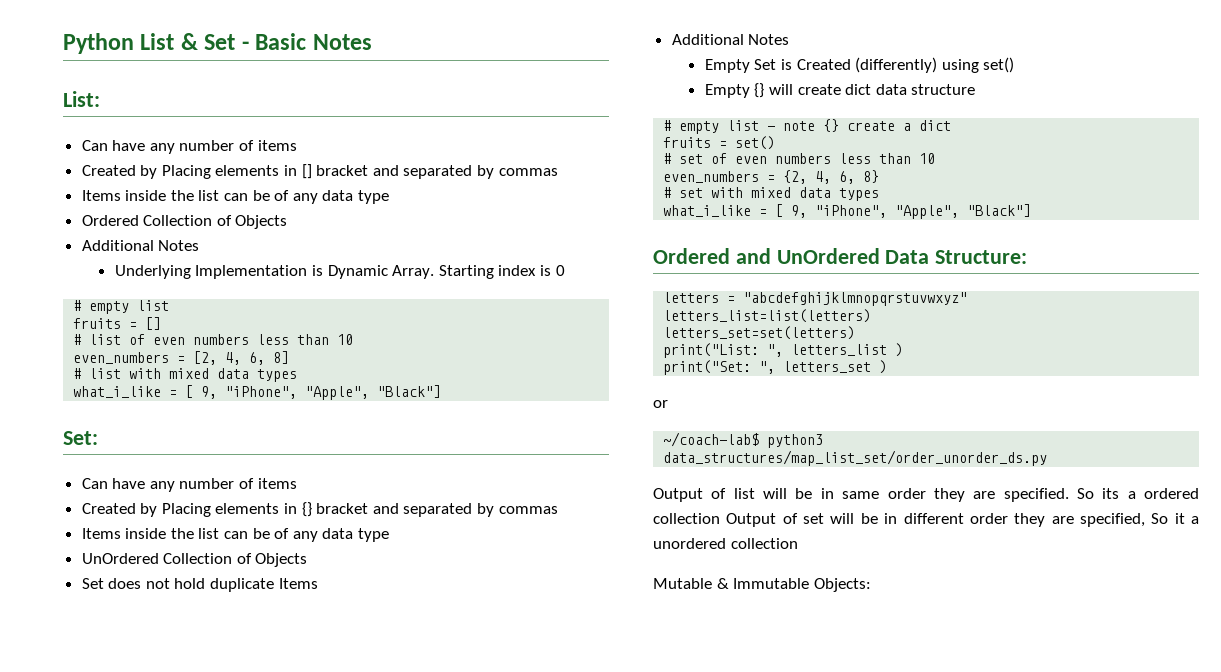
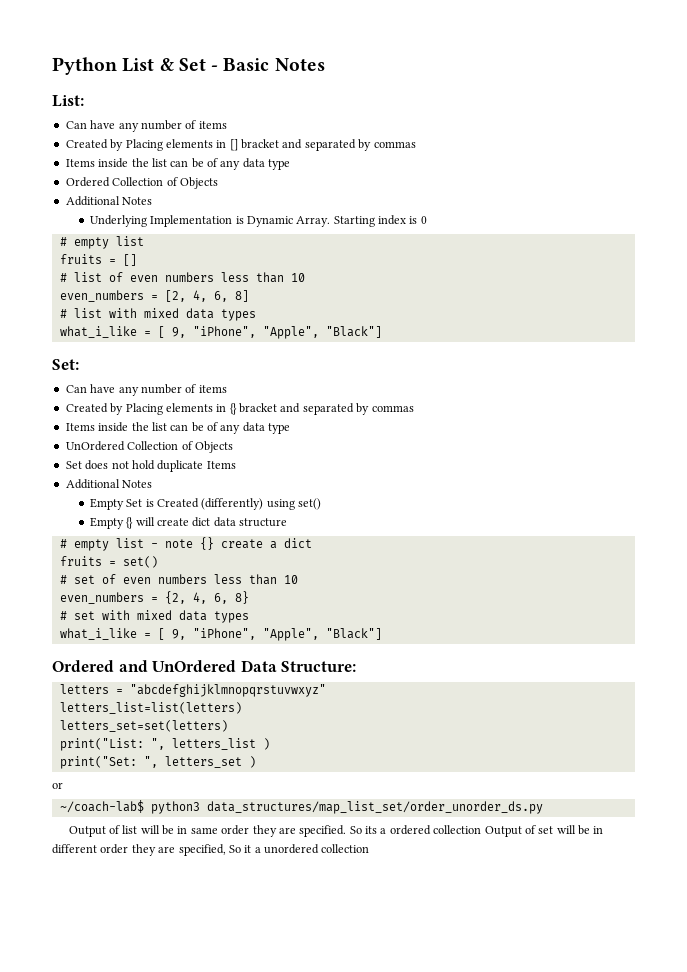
[653,578,871,592] // Mutable & Immutable Objects: -> (370, 848) none

